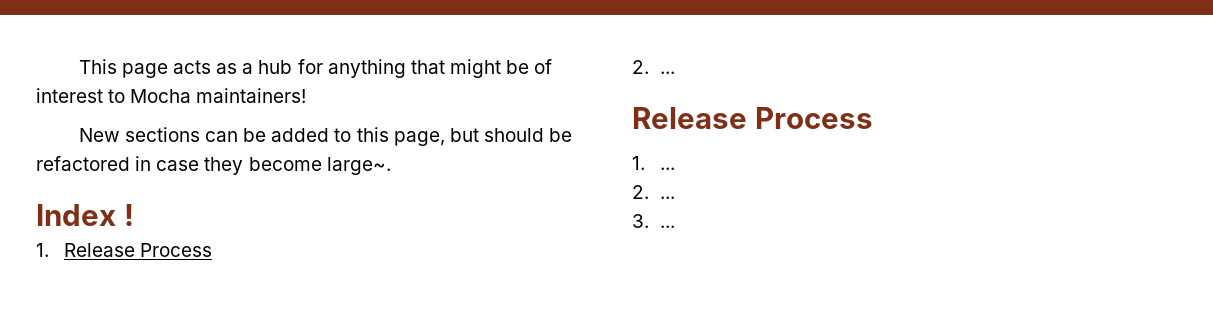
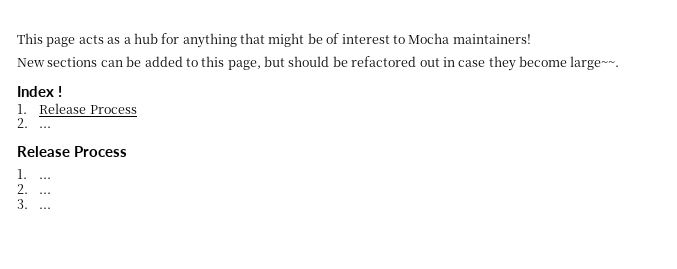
(130, 163) none -> [419,58,440,67] out
[326,157,391,175] large~. -> [570,56,620,70] large~~.

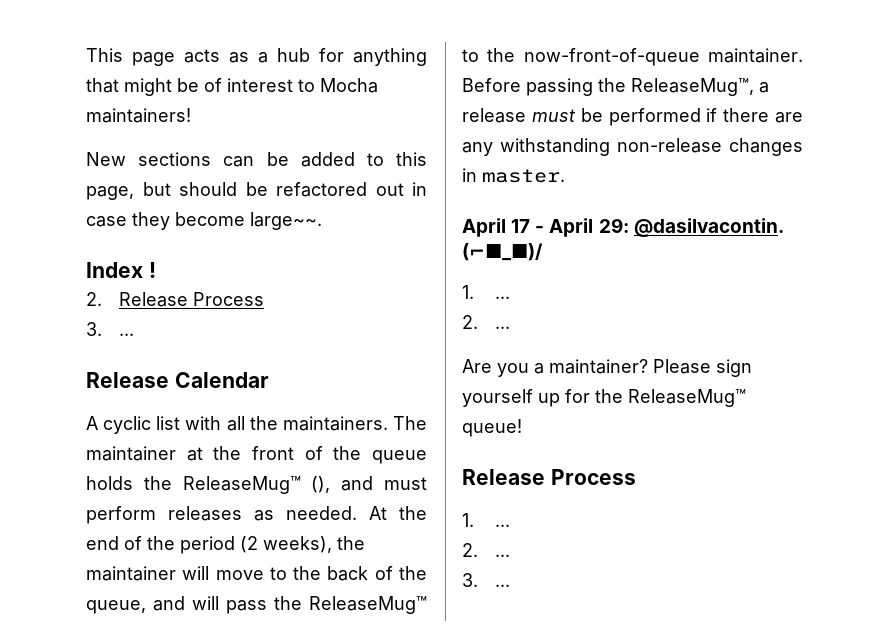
[17,103,137,114] [17,118,52,128] 1. Release Process // 2. ... -> [86,292,265,307] [86,322,135,336] [86,372,269,388] [86,416,427,434] [86,446,427,464] [86,476,428,494] [86,506,427,524] [86,536,365,554] [86,566,427,581] [86,596,427,614] [462,48,803,66] [462,78,769,96] [462,108,803,126] [462,138,803,156] [462,168,565,183] [462,218,784,237] [462,243,543,261] [462,285,511,299] [462,315,511,329] [462,359,752,377] [462,389,746,407] [462,419,522,437] 2. Release Process // 3. ... // Release Calendar // A cyclic list with all the maintainers. The maintainer at the front of the queue holds the ReleaseMug™ (), and must perform releases as needed. At the end of the period (2 weeks), the maintainer will move to the back of the queue, and will pass the ReleaseMug™ to the now-front-of-queue maintainer. Before passing the ReleaseMug™, a release must be performed if there are any withstanding non-release changes in master. // April 17 - April 29: @dasilvacontin. (⌐■_■)/ // 1. ... // 2. ... // Are you a maintainer? Please sign yourself up for the ReleaseMug™ queue!

